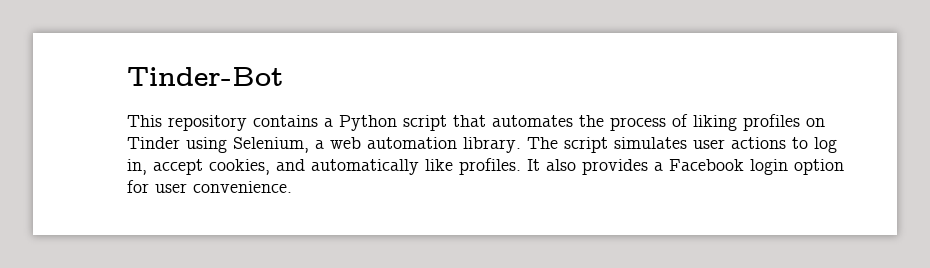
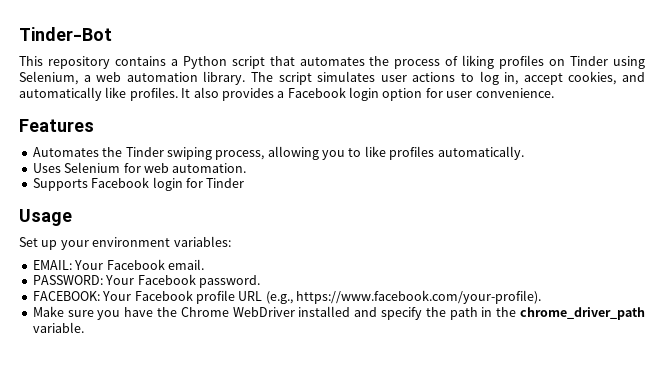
(292, 187) none -> [19,119,94,132] [32,146,524,160] [32,162,247,173] [32,177,245,191] [19,209,72,226] [19,236,231,250] [32,259,204,270] [32,274,260,288] [32,290,541,304] [32,306,646,320] [32,322,84,333] // Features // Automates the Tinder swiping process, allowing you to like profiles automatically. // Uses Selenium for web automation. // Supports Facebook login for Tinder // Usage // Set up your environment variables: // EMAIL: Your Facebook email. // PASSWORD: Your Facebook password. // FACEBOOK: Your Facebook profile URL (e.g., https://www.facebook.com/your-profile). // Make sure you have the Chrome WebDriver installed and specify the path in the chrome_driver_path variable.

